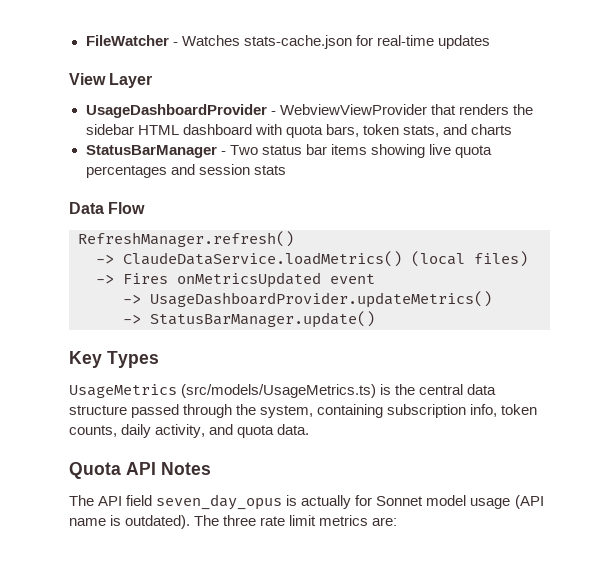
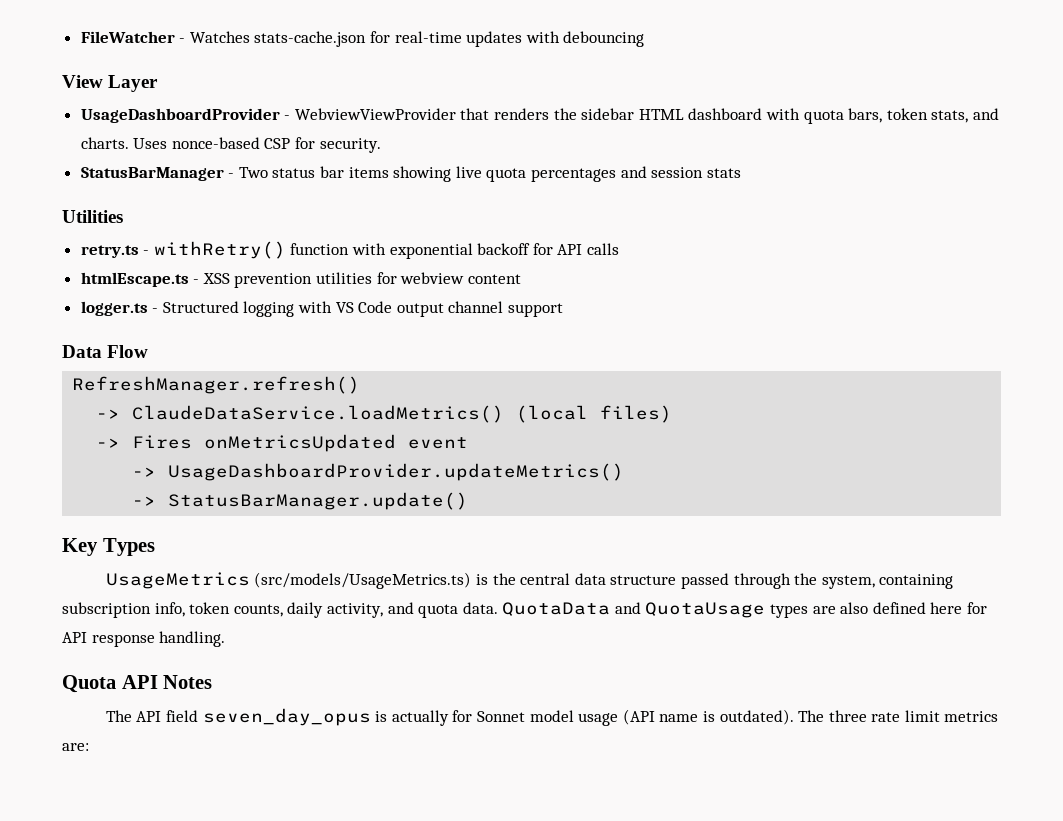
(490, 42) none -> [525,31,645,47] with debouncing
[470,124,512,135] charts -> [80,137,381,153] charts. Uses nonce-based CSP for security.
(286, 170) none -> [62,210,123,223] [80,241,620,259] [80,272,521,288] [80,301,564,317] // Utilities // retry.ts - withRetry() function with exponential backoff for API calls // htmlEscape.ts - XSS prevention utilities for webview content // logger.ts - Structured logging with VS Code output channel support
(310, 429) none -> [502,602,988,618] [62,631,226,647] QuotaData and QuotaUsage types are also defined here for API response handling.

